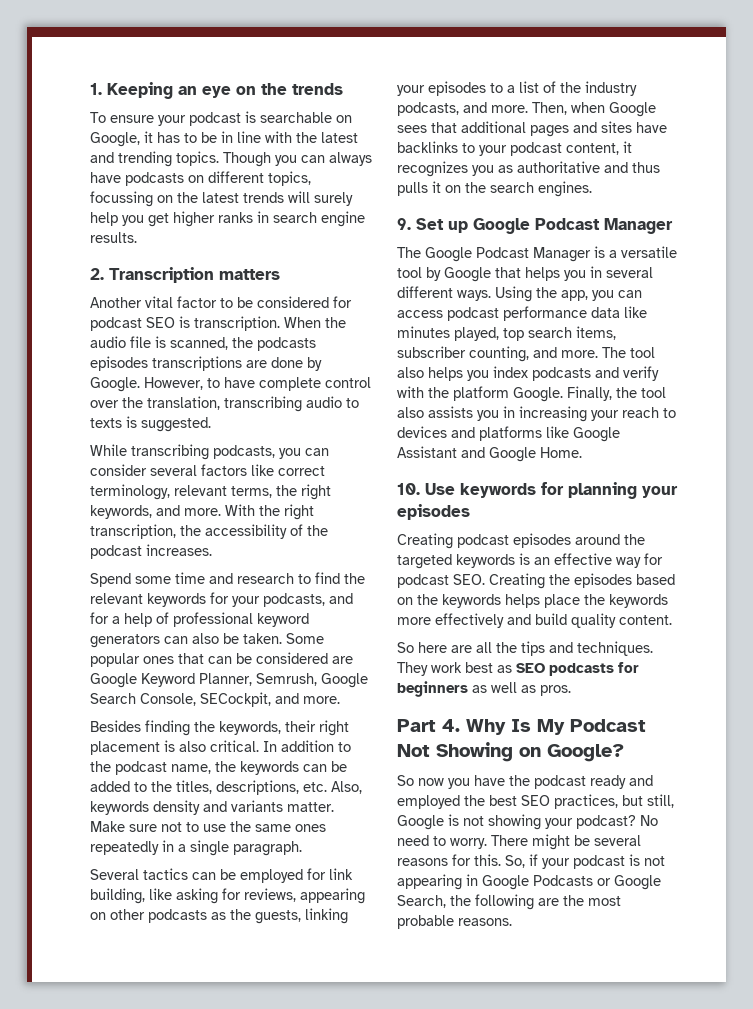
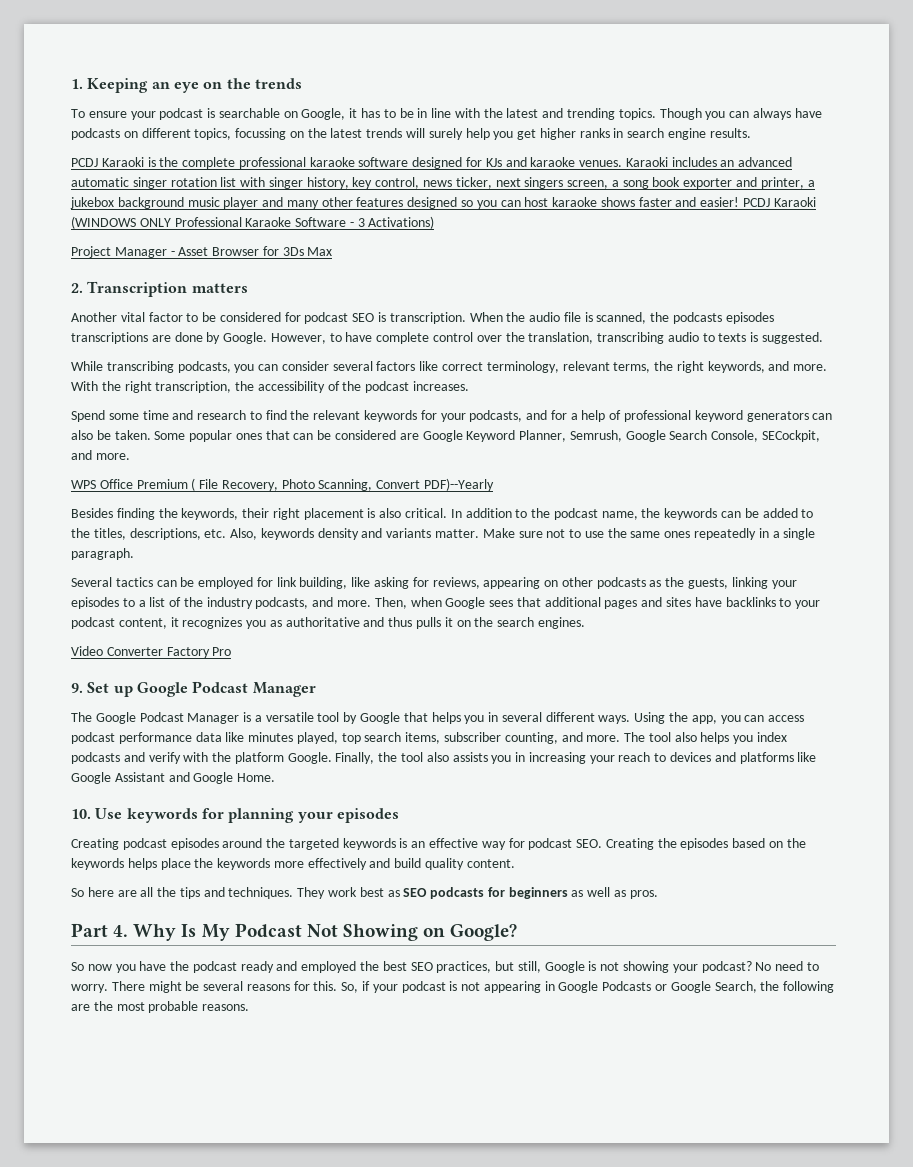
(137, 237) none -> [71,157,793,169] [71,177,815,189] [70,197,816,209] [71,216,435,229] [71,246,333,258] // PCDJ Karaoki is the complete professional karaoke software designed for KJs and karaoke venues. Karaoki includes an advanced automatic singer rotation list with singer history, key control, news ticker, next singers screen, a song book exporter and printer, a jukebox background music player and many other features designed so you can host karaoke shows faster and easier! PCDJ Karaoki (WINDOWS ONLY Professional Karaoke Software - 3 Activations) // Project Manager - Asset Browser for 3Ds Max
(340, 700) none -> [71,478,495,491] // WPS Office Premium ( File Recovery, Photo Scanning, Convert PDF)--Yearly
(592, 189) none -> [71,646,232,658] // Video Converter Factory Pro

